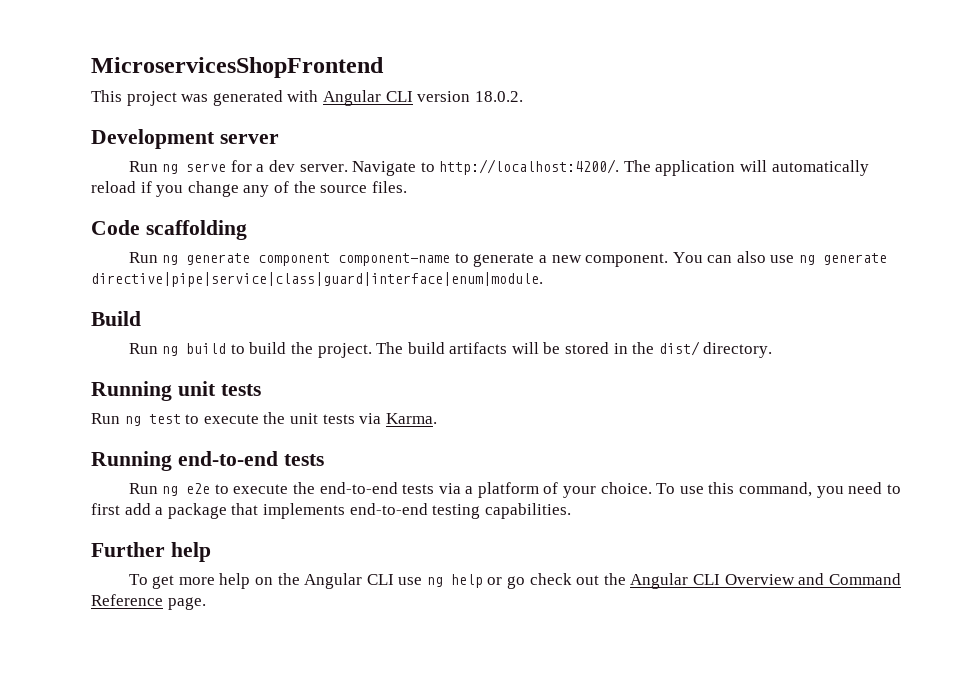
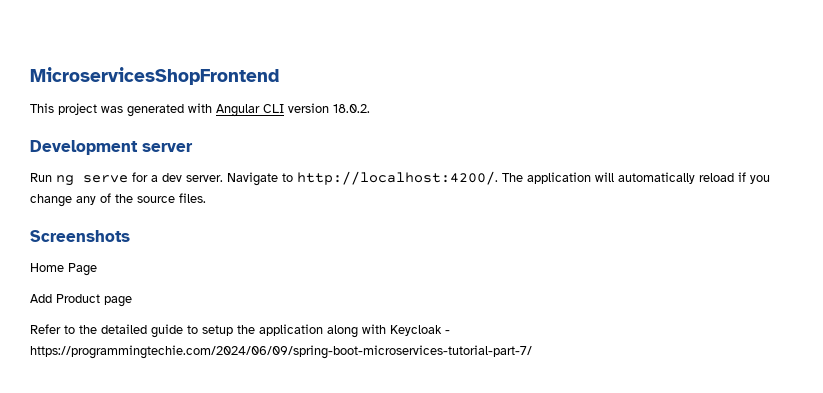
[91,220,247,240] [128,251,888,267] [91,272,543,287] [91,311,141,326] [128,341,773,358] [91,381,261,401] [91,412,437,426] [91,451,324,471] [128,482,901,498] [91,503,571,519] [91,542,211,562] [128,573,901,589] [91,594,206,610] Code scaffolding // Run ng generate component component-name to generate a new component. You can also use ng generate directive|pipe|service|class|guard|interface|enum|module. // Build // Run ng build to build the project. The build artifacts will be stored in the dist/ directory. // Running unit tests // Run ng test to execute the unit tests via Karma. // Running end-to-end tests // Run ng e2e to execute the end-to-end tests via a platform of your choice. To use this command, you need to first add a package that implements end-to-end testing capabilities. // Further help // To get more help on the Angular CLI use ng help or go check out the Angular CLI Overview and Command Reference page. -> [30,230,130,242] [30,263,97,276] [30,294,132,307] [30,324,450,338] [30,345,532,359] Screenshots // Home Page // Add Product page // Refer to the detailed guide to setup the application along with Keycloak - https://programmingtechie.com/2024/06/09/spring-boot-microservices-tutorial-part-7/

